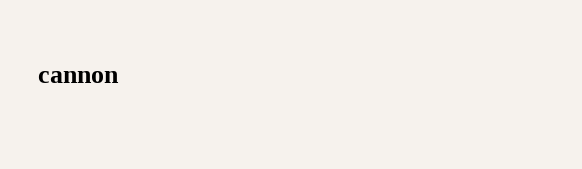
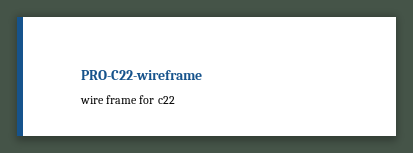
[38,71,119,83] cannon -> [81,70,202,80] [80,95,175,104] PRO-C22-wireframe // wire frame for c22

